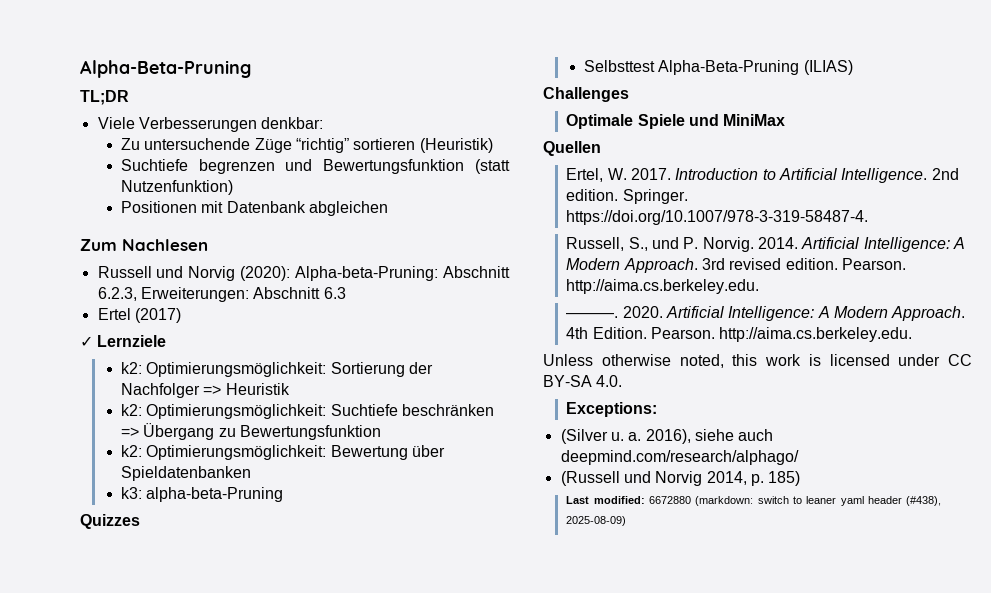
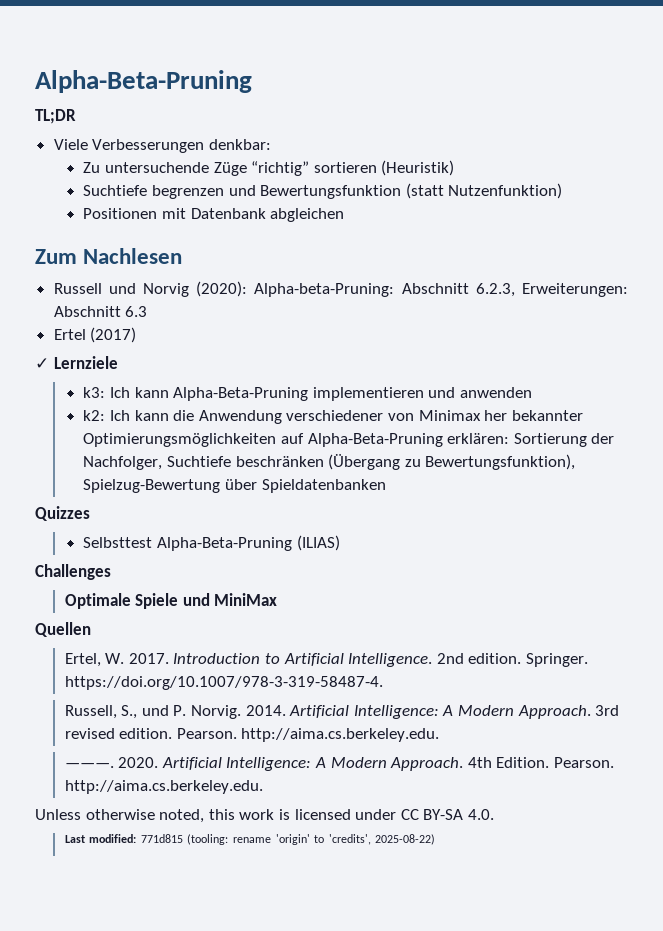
[120,362,433,377] [120,383,290,398] [120,404,494,419] [120,423,381,440] [120,445,408,460] k2: Optimierungsmöglichkeit: Sortierung der Nachfolger => Heuristik // k2: Optimierungsmöglichkeit: Suchtiefe beschränken => Übergang zu Bewertungsfunktion // k2: Optimierungsmöglichkeit: Bewertung -> [83,387,532,401] [83,410,583,424] [83,433,615,447] [83,454,576,470] [83,479,221,493] k3: Ich kann Alpha-Beta-Pruning implementieren und anwenden // k2: Ich kann die Anwendung verschiedener von Minimax her bekannter Optimierungsmöglichkeiten auf Alpha-Beta-Pruning erklären: Sortierung der Nachfolger, Suchtiefe beschränken (Übergang zu Bewertungsfunktion), Spielzug-Bewertung
[120,487,284,502] // k3: alpha-beta-Pruning -> (386, 486) none
[566,402,658,417] [560,429,774,444] [560,450,799,465] [560,471,801,486] [566,496,942,506] [566,516,627,526] Exceptions: // (Silver u. a. 2016), siehe auch deepmind.com/research/alphago/ // (Russell und Norvig 2014, p. 185) // Last modified: 6672880 (markdown: switch to leaner yaml header (#438), 2025-08-09) -> [64,834,436,845] Last modified: 771d815 (tooling: rename 'origin' to 'credits', 2025-08-22)

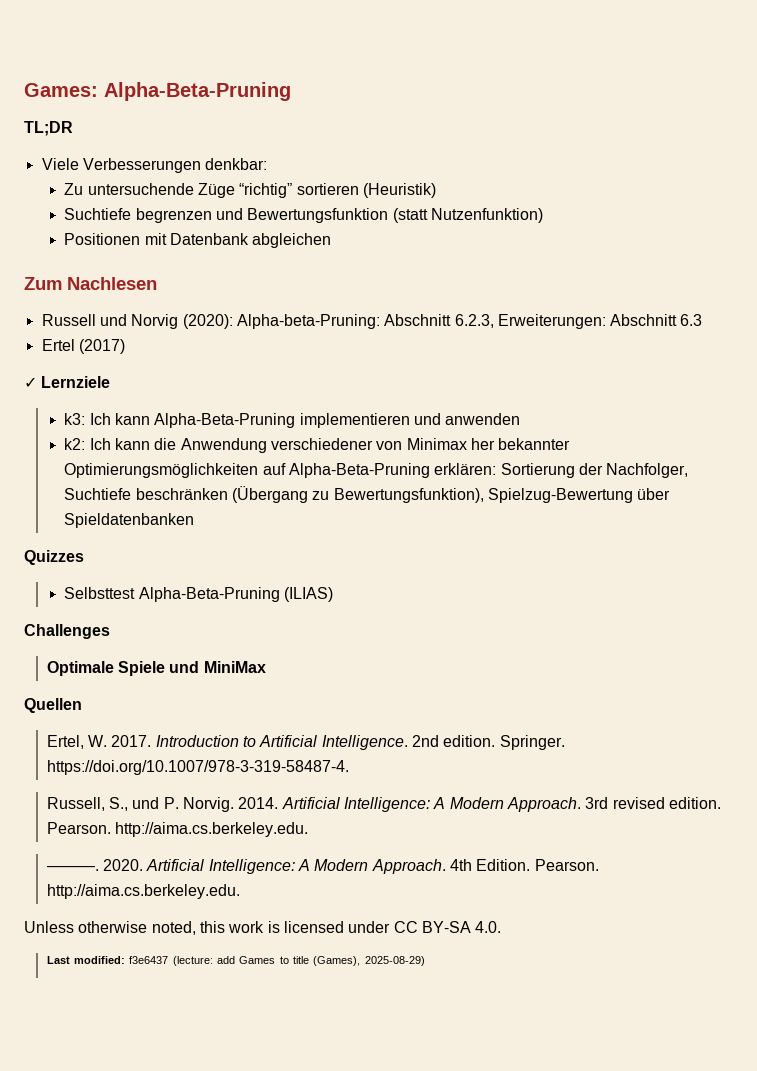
(35, 81) none -> [24,83,98,97] Games:
[140,834,436,845] 771d815 (tooling: rename 'origin' to 'credits', 2025-08-22) -> [129,956,425,966] f3e6437 (lecture: add Games to title (Games), 2025-08-29)

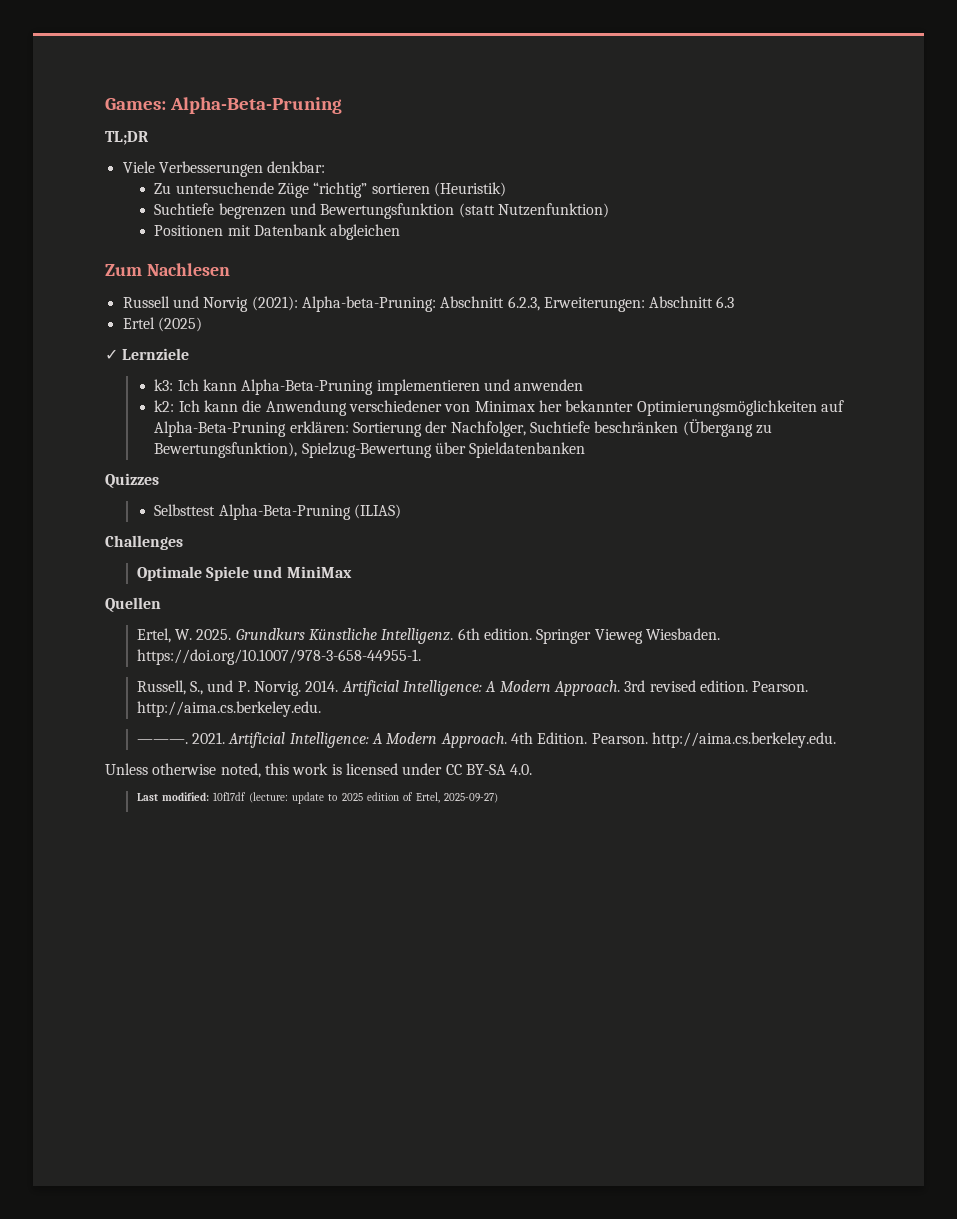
[182,314,233,329] (2020): -> [251,296,298,311] (2021):
[78,339,125,354] (2017) -> [157,317,202,332] (2025)
[111,735,565,750] [46,760,349,775] 2017. Introduction to Artificial Intelligence. 2nd edition. Springer. https://doi.org/10.1007/978-3-319-58487-4. -> [196,628,720,644] [136,649,421,665] 2025. Grundkurs Künstliche Intelligenz. 6th edition. Springer Vieweg Wiesbaden. https://doi.org/10.1007/978-3-658-44955-1.
[103,859,144,871] 2020. -> [192,732,226,744] 2021.
[129,956,425,966] f3e6437 (lecture: add Games to title (Games), 2025-08-29) -> [213,792,498,804] 10f17df (lecture: update to 2025 edition of Ertel, 2025-09-27)

